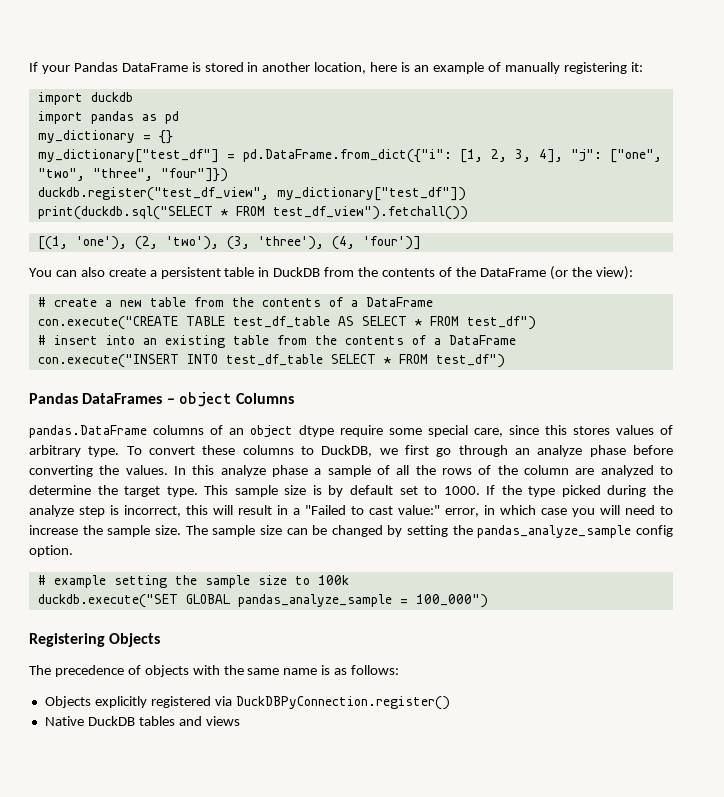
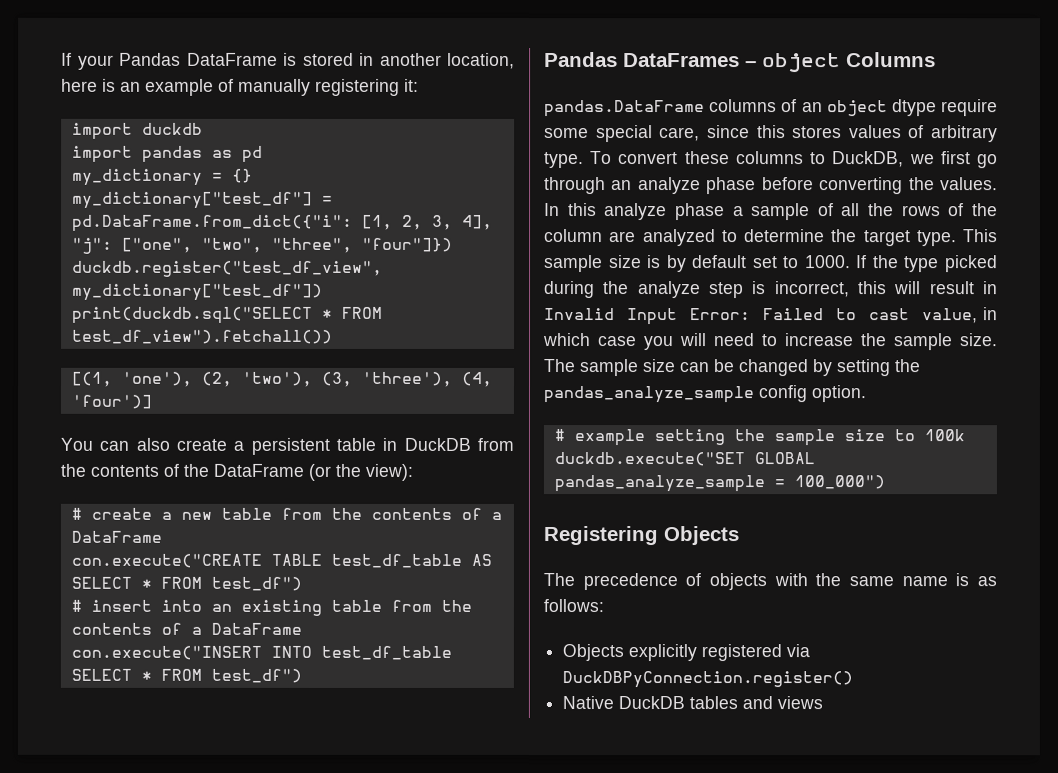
[293,505,479,517] a "Failed to cast value:" error, -> [544,308,978,326] Invalid Input Error: Failed to cast value,

